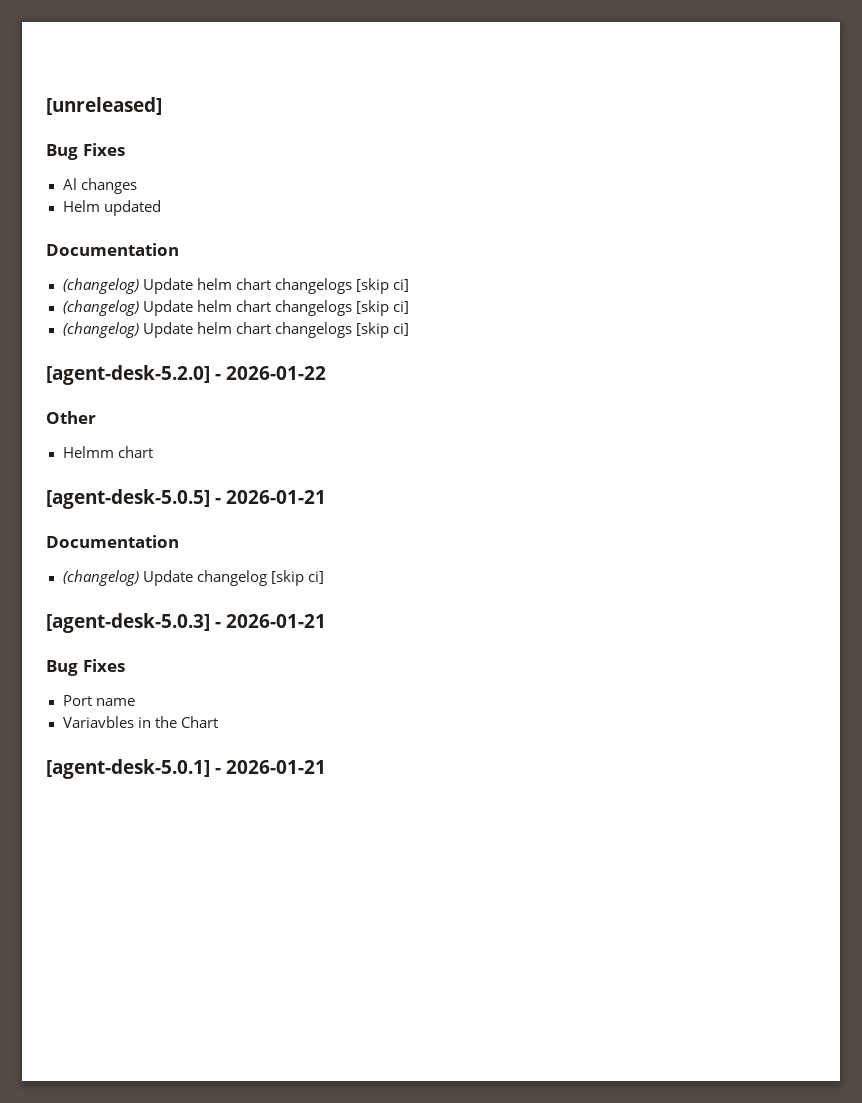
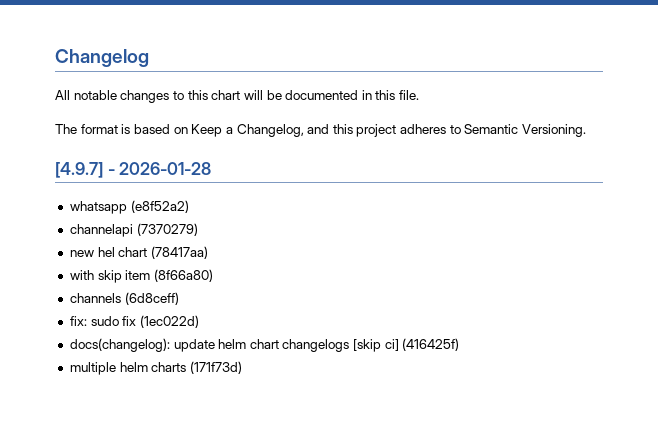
[46,97,162,115] [46,143,125,160] [62,178,137,194] [62,200,161,216] [46,243,179,256] [62,278,409,294] [62,300,409,316] [62,322,409,338] [46,365,327,385] [46,411,96,424] [62,446,153,458] [46,489,327,509] [46,535,179,548] [62,570,324,586] [46,613,327,633] [46,659,125,676] [62,695,135,706] [62,716,218,728] [46,759,327,779] [unreleased] // Bug Fixes // Al changes // Helm updated // Documentation // (changelog) Update helm chart changelogs [skip ci] // (changelog) Update helm chart changelogs [skip ci] // (changelog) Update helm chart changelogs [skip ci] // [agent-desk-5.2.0] - 2026-01-22 // Other // Helmm chart // [agent-desk-5.0.5] - 2026-01-21 // Documentation // (changelog) Update changelog [skip ci] // [agent-desk-5.0.3] - 2026-01-21 // Bug Fixes // Port name // Variavbles in the Chart // [agent-desk-5.0.1] - 2026-01-21 -> [55,49,149,67] [55,90,420,103] [55,124,587,137] [55,162,212,178] [69,200,189,214] [69,223,198,237] [69,246,208,259] [69,269,213,283] [69,292,179,305] [69,315,199,328] [69,338,460,352] [69,361,242,375] Changelog // All notable changes to this chart will be documented in this file. // The format is based on Keep a Changelog, and this project adheres to Semantic Versioning. // [4.9.7] - 2026-01-28 // whatsapp (e8f52a2) // channelapi (7370279) // new hel chart (78417aa) // with skip item (8f66a80) // channels (6d8ceff) // fix: sudo fix (1ec022d) // docs(changelog): update helm chart changelogs [skip ci] (416425f) // multiple helm charts (171f73d)

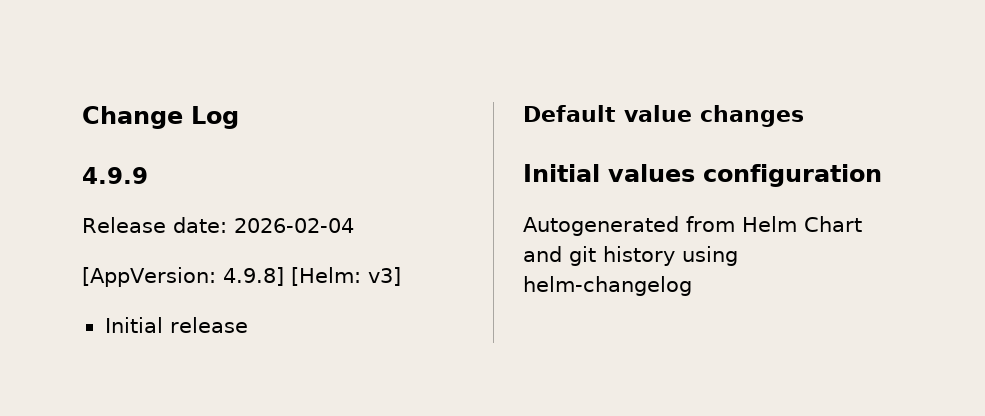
[55,49,149,67] [55,90,420,103] [55,124,587,137] [55,162,212,178] [69,200,189,214] [69,223,198,237] [69,246,208,259] [69,269,213,283] [69,292,179,305] [69,315,199,328] [69,338,460,352] [69,361,242,375] Changelog // All notable changes to this chart will be documented in this file. // The format is based on Keep a Changelog, and this project adheres to Semantic Versioning. // [4.9.7] - 2026-01-28 // whatsapp (e8f52a2) // channelapi (7370279) // new hel chart (78417aa) // with skip item (8f66a80) // channels (6d8ceff) // fix: sudo fix (1ec022d) // docs(changelog): update helm chart changelogs [skip ci] (416425f) // multiple helm charts (171f73d) -> [82,106,239,129] [82,167,148,184] [82,217,354,233] [82,267,401,287] [104,317,248,333] [523,105,804,127] [523,164,882,187] [523,216,862,236] [523,246,738,266] [523,276,692,296] Change Log // 4.9.9 // Release date: 2026-02-04 // [AppVersion: 4.9.8] [Helm: v3] // Initial release // Default value changes // Initial values configuration // Autogenerated from Helm Chart and git history using helm-changelog

